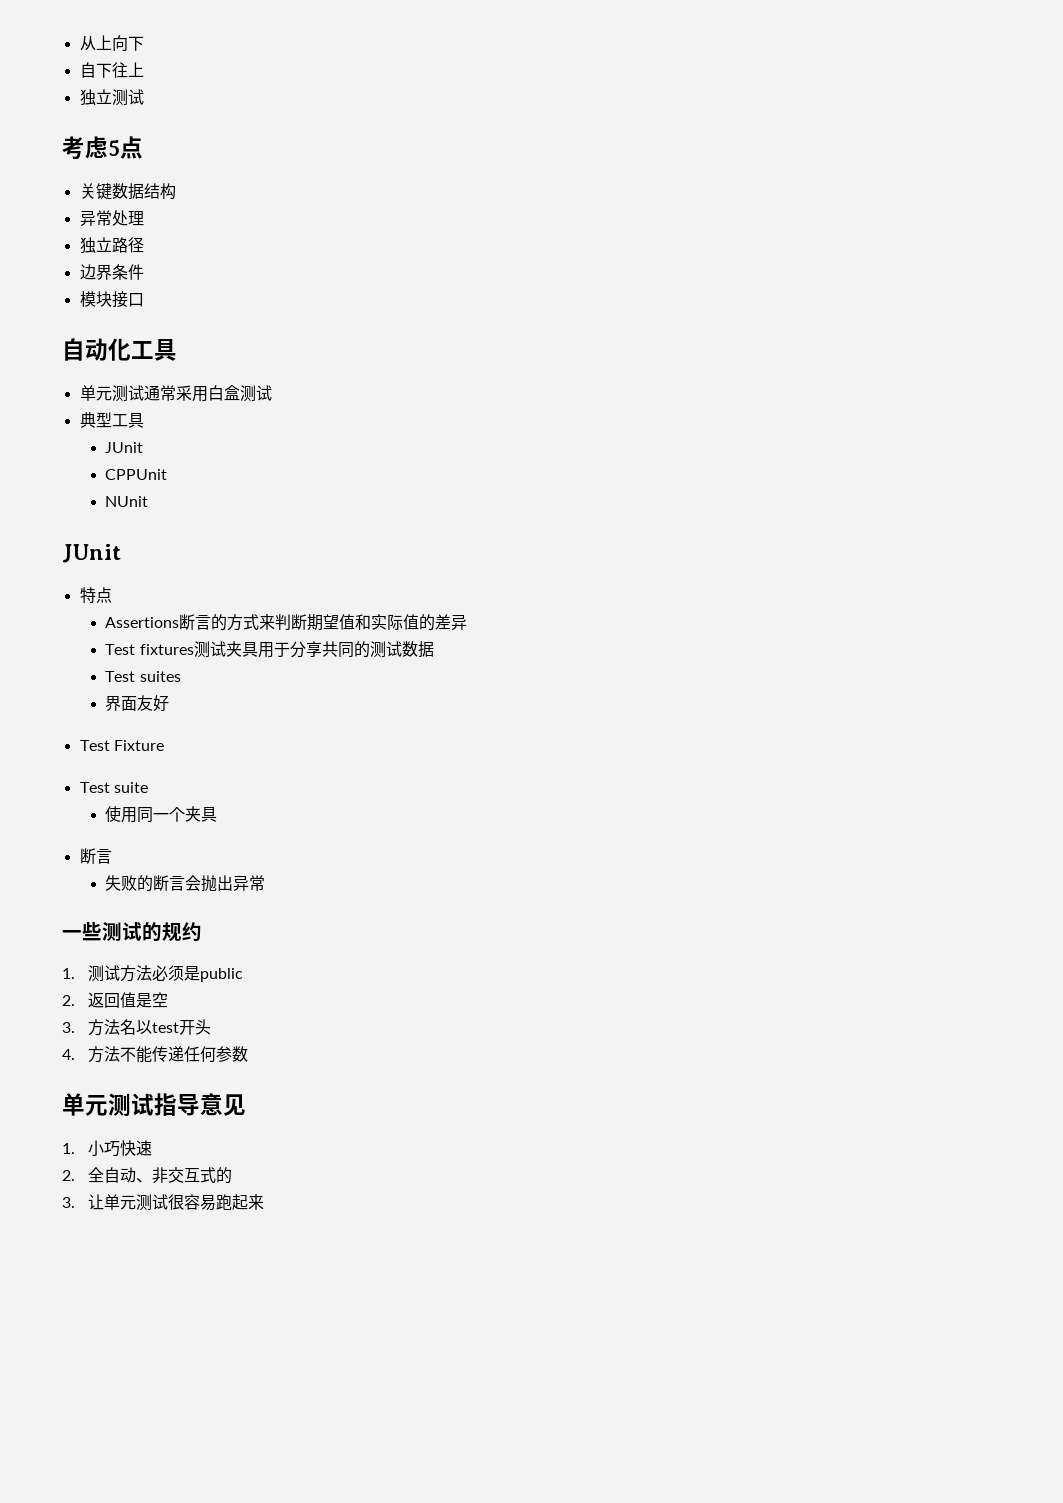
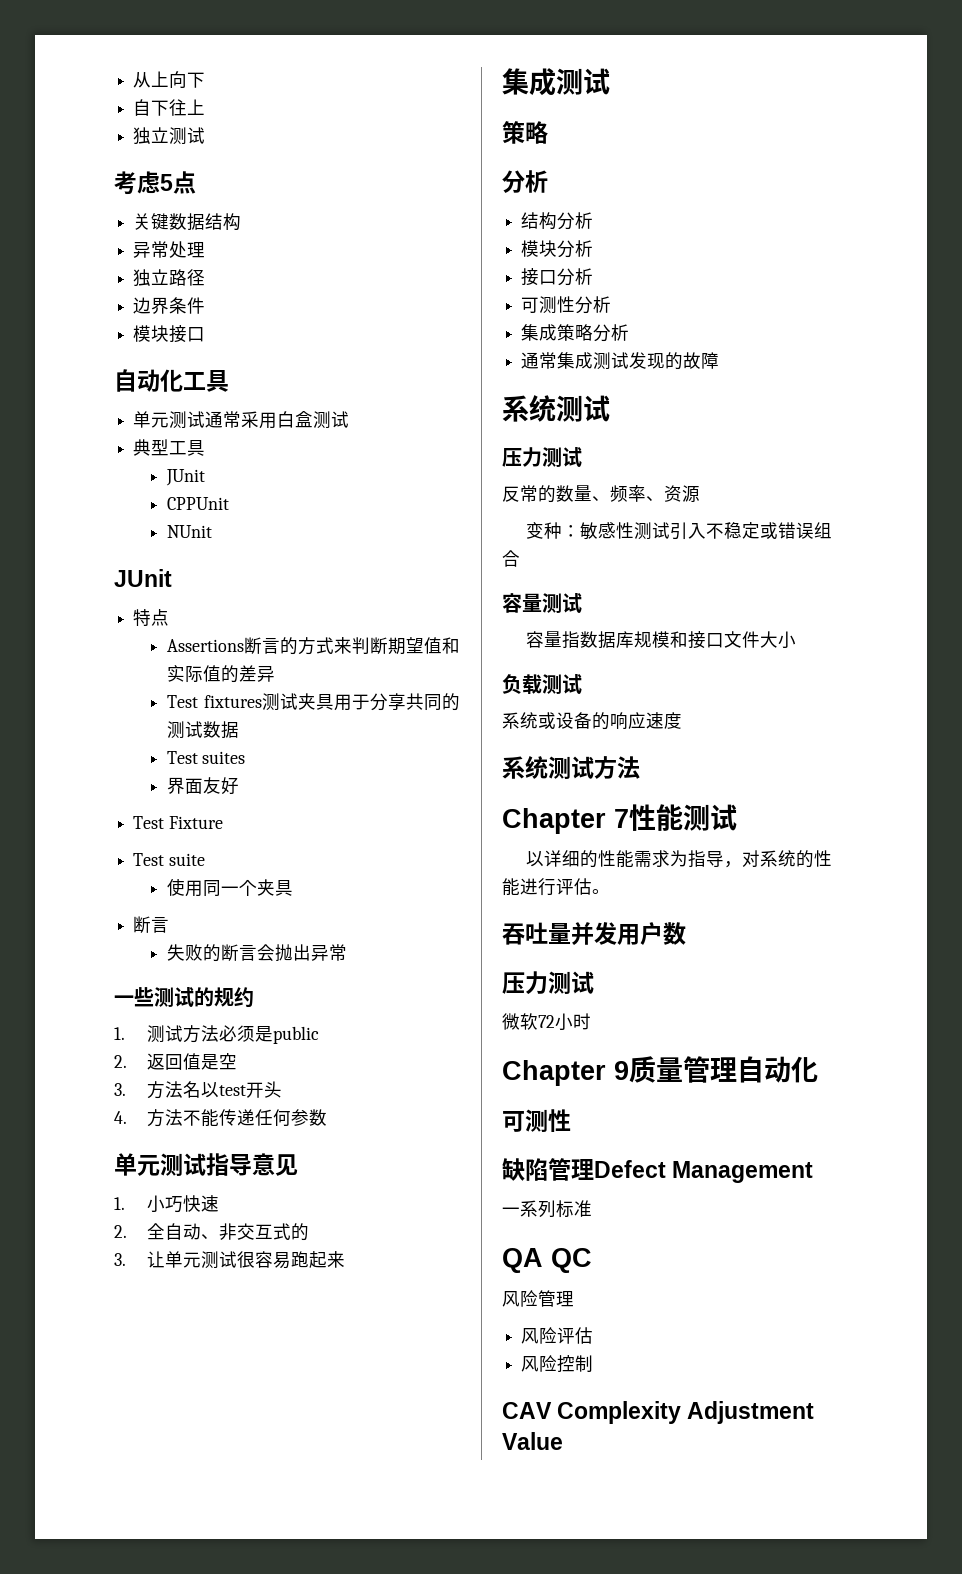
(264, 1202) none -> [502,68,610,96] [502,121,548,144] [502,170,548,193] [521,212,594,230] [521,240,594,258] [521,268,594,286] [521,296,612,314] [521,324,630,342] [521,352,720,370] [502,395,610,422] [502,447,582,467] [502,485,700,503] [526,522,833,540] [502,550,520,567] [502,593,582,613] [526,631,797,649] [502,674,582,694] [502,712,682,730] [502,756,640,779] [502,804,737,834] [526,850,833,868] [502,878,610,896] [502,922,686,946] [502,971,594,995] [502,1013,591,1031] [502,1056,818,1086] [502,1109,571,1132] [502,1158,814,1183] [502,1200,592,1218] [502,1248,592,1273] [502,1290,574,1307] [521,1327,594,1344] [521,1355,594,1373] [502,1401,815,1424] [502,1432,563,1450] // 集成测试 // 策略 // 分析 // 结构分析 // 模块分析 // 接口分析 // 可测性分析 // 集成策略分析 // 通常集成测试发现的故障 // 系统测试 // 压力测试 // 反常的数量、频率、资源 // 变种：敏感性测试引入不稳定或错误组合 // 容量测试 // 容量指数据库规模和接口文件大小 // 负载测试 // 系统或设备的响应速度 // 系统测试方法 // Chapter 7性能测试 // 以详细的性能需求为指导，对系统的性能进行评估。 // 吞吐量并发用户数 // 压力测试 // 微软72小时 // Chapter 9质量管理自动化 // 可测性 // 缺陷管理Defect Management // 一系列标准 // QA QC // 风险管理 // 风险评估 // 风险控制 // CAV Complexity Adjustment Value

